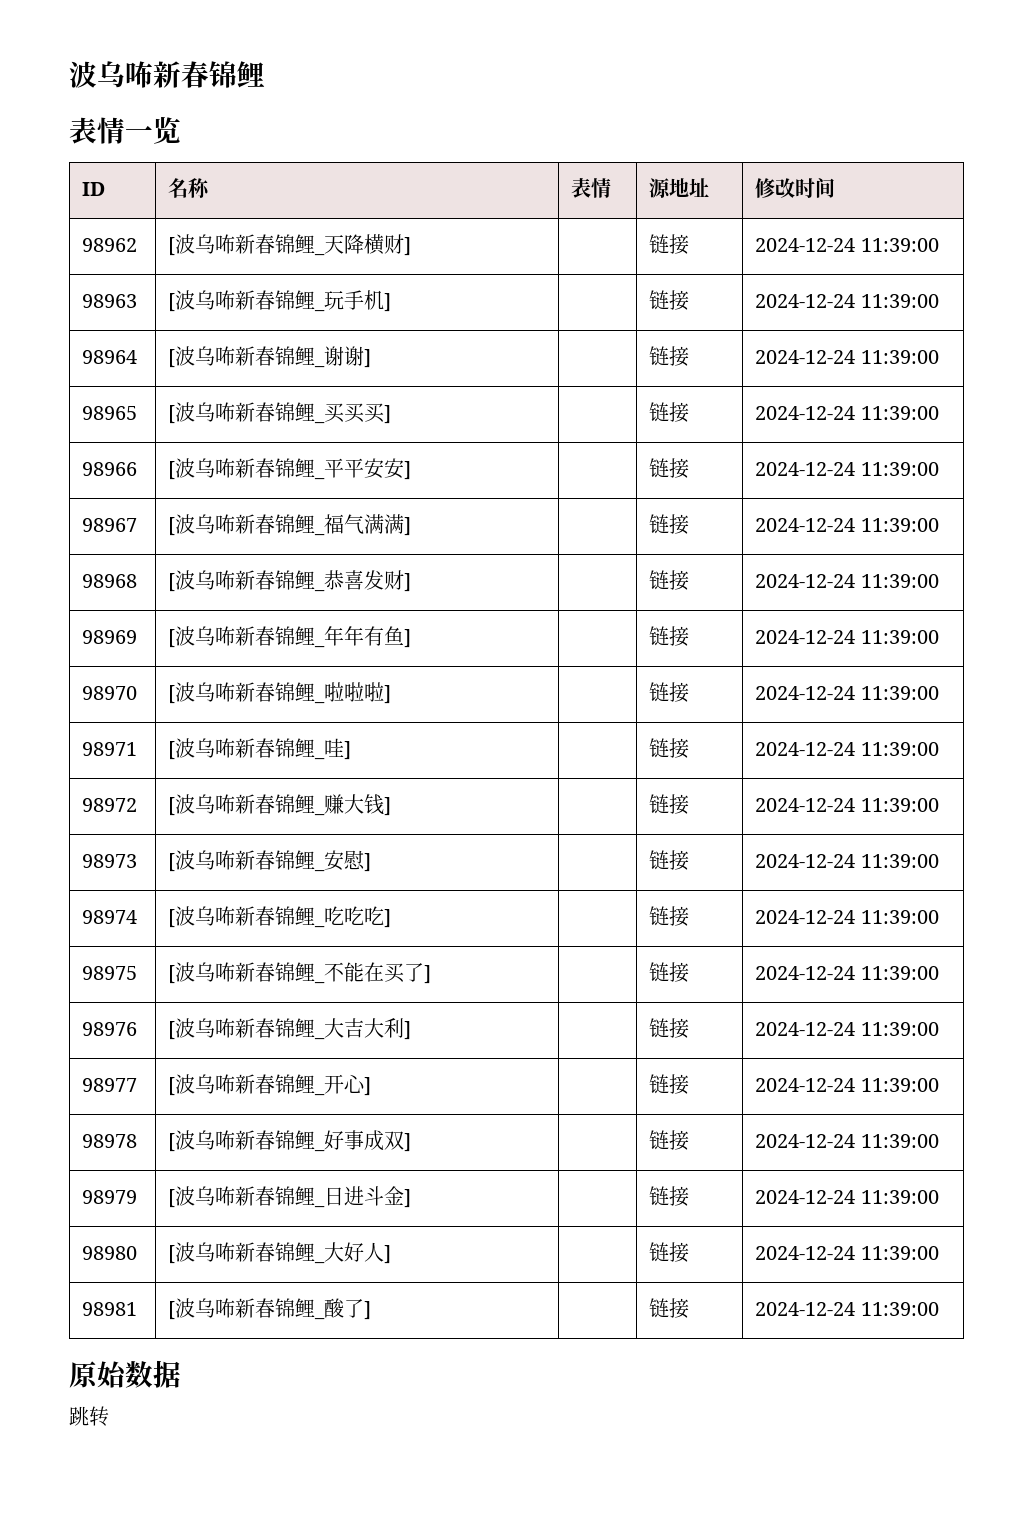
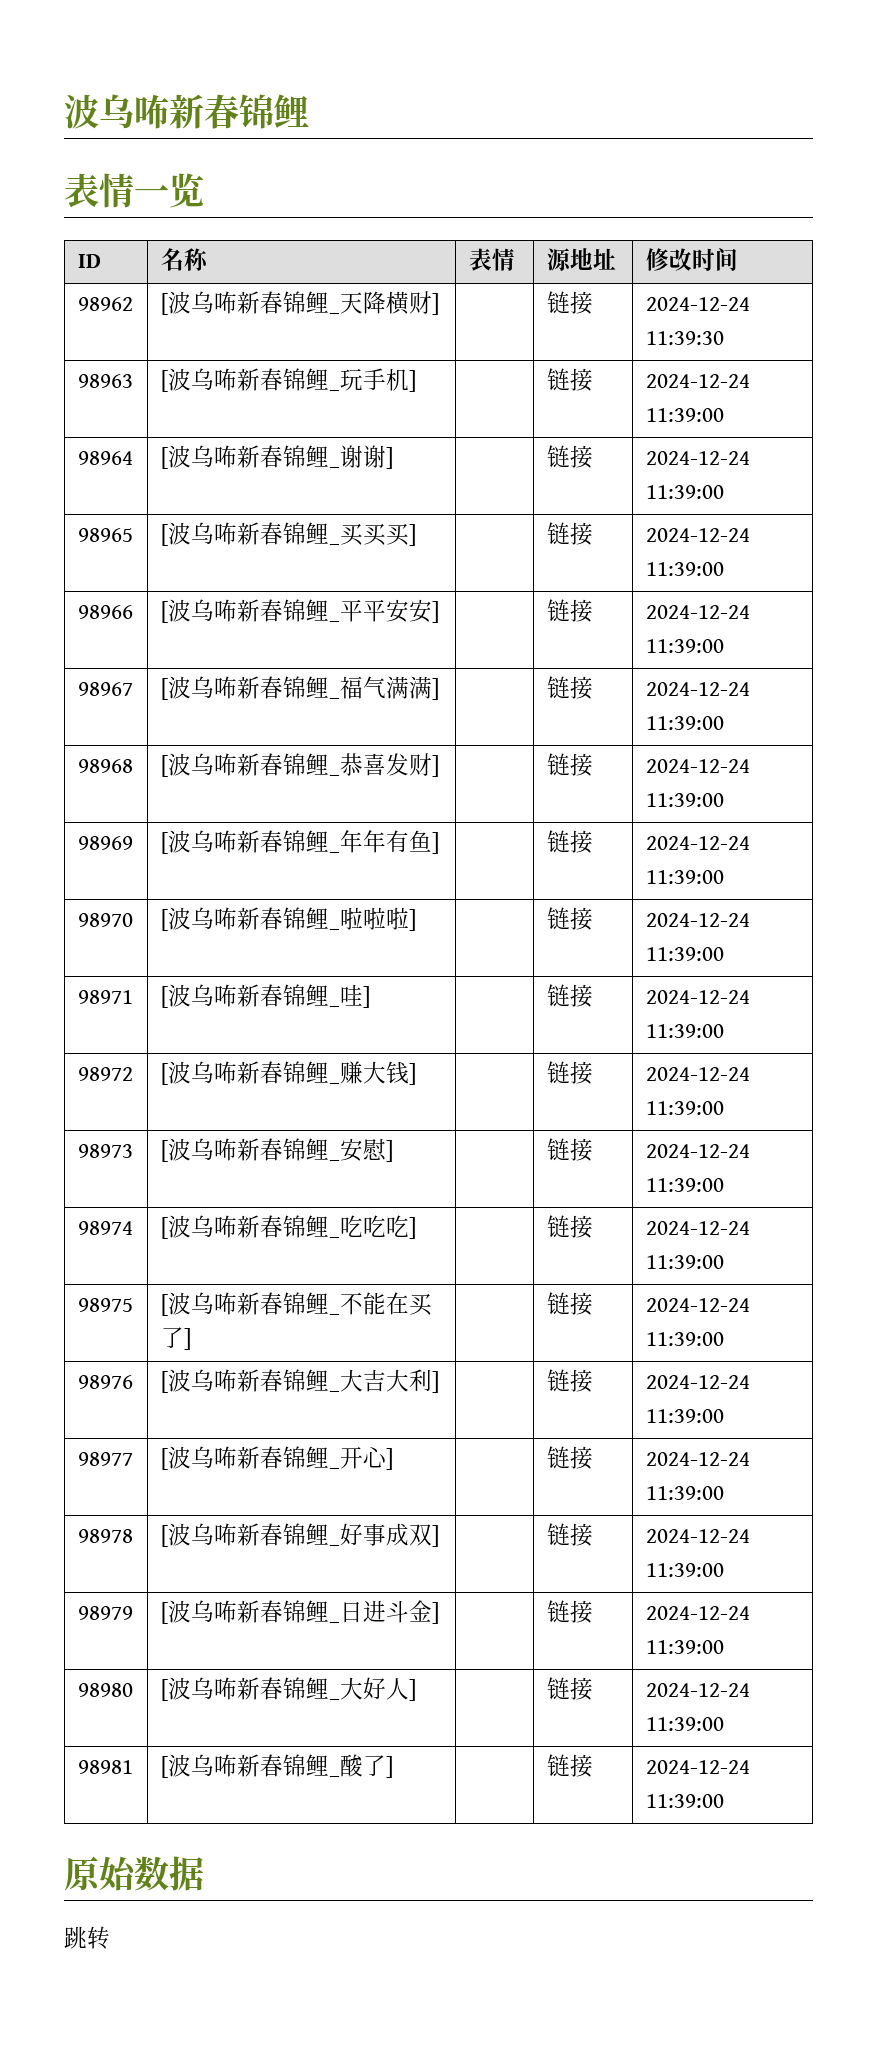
[860,238,939,252] 11:39:00 -> [645,331,724,345] 11:39:30

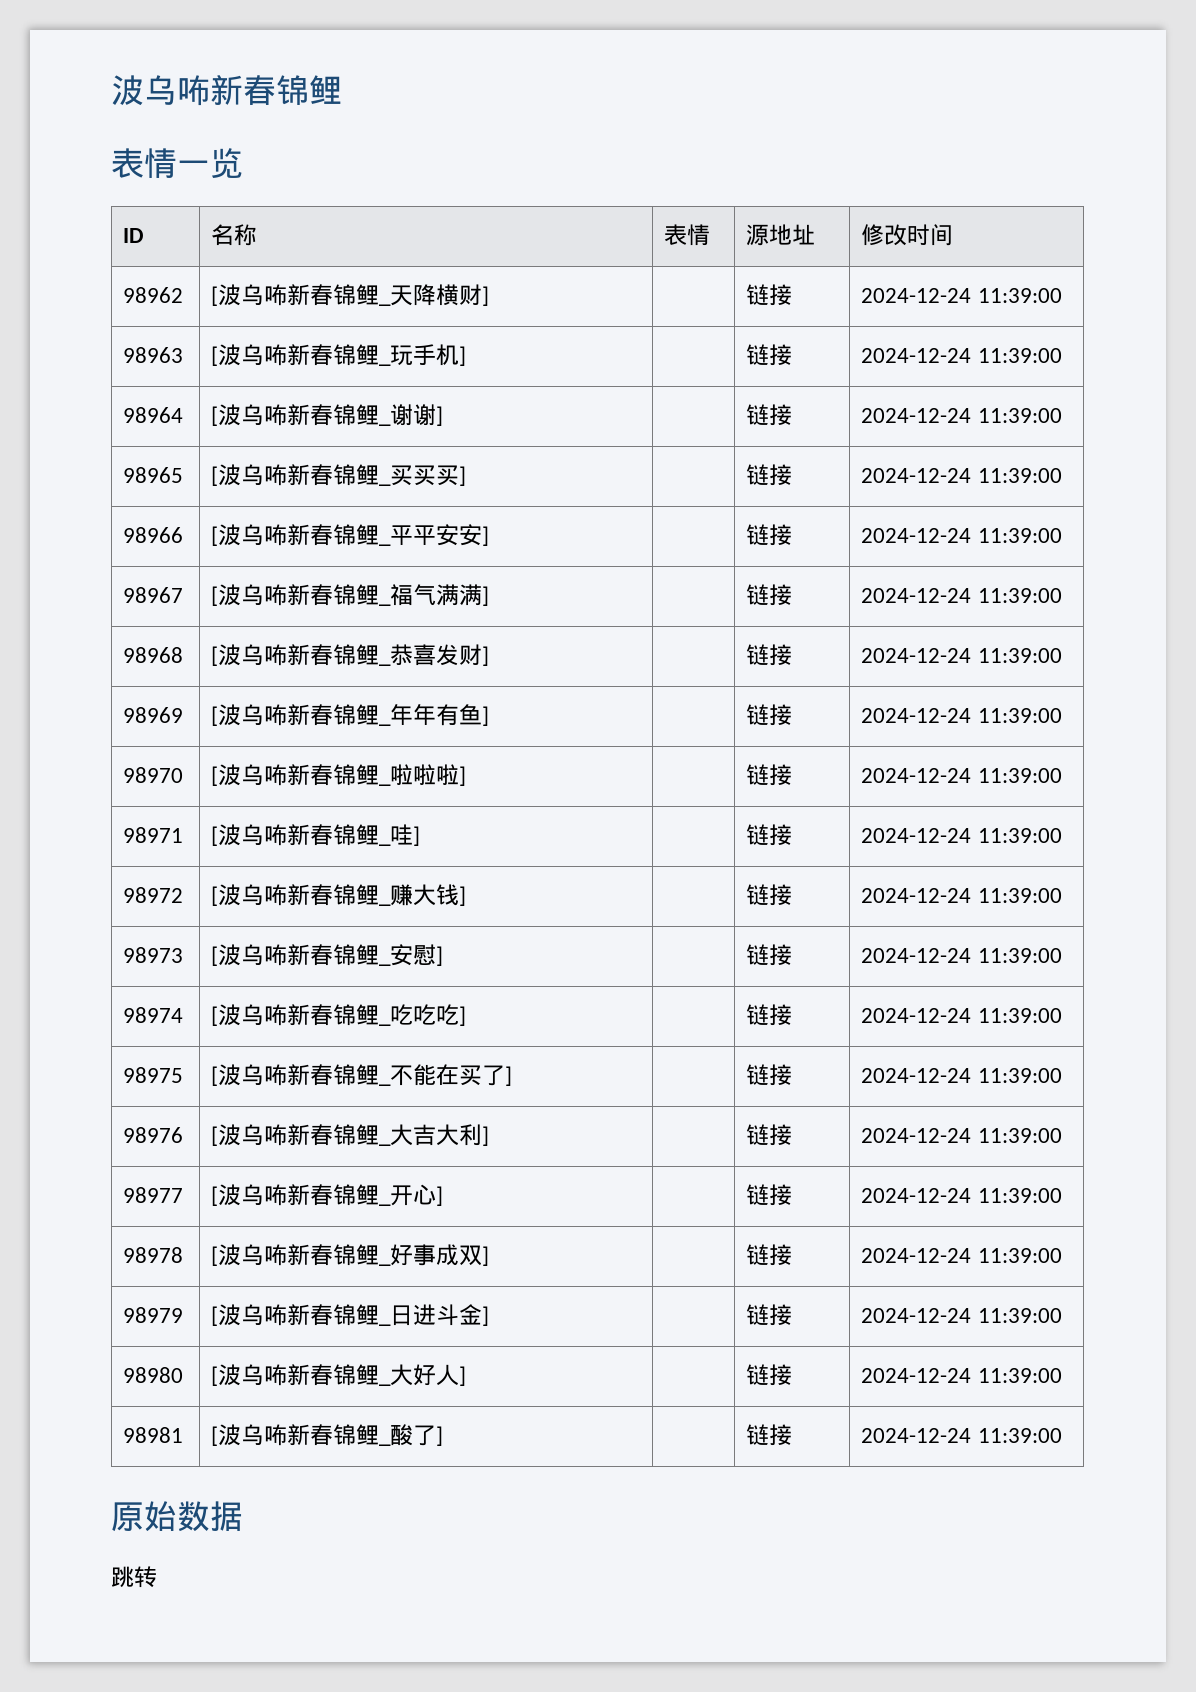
[645,331,724,345] 11:39:30 -> [977,288,1062,303] 11:39:00

